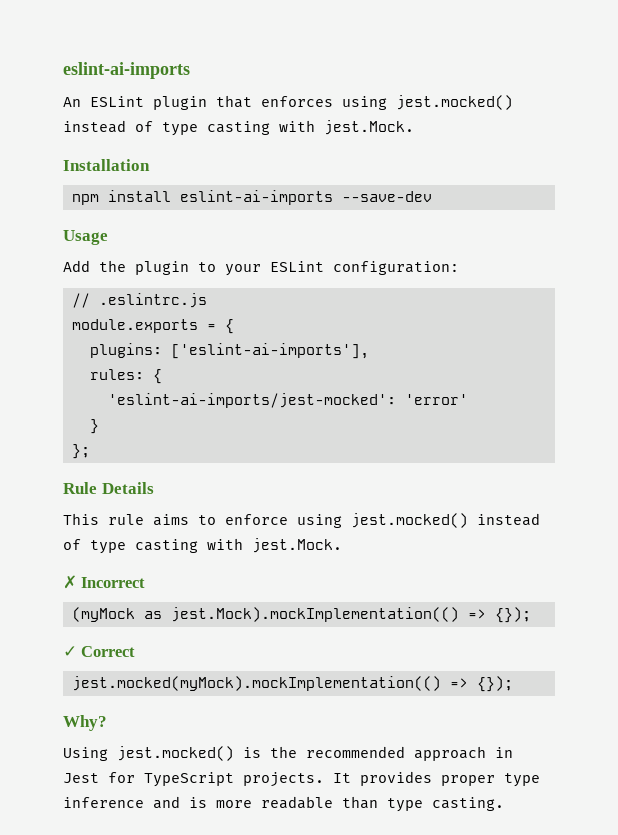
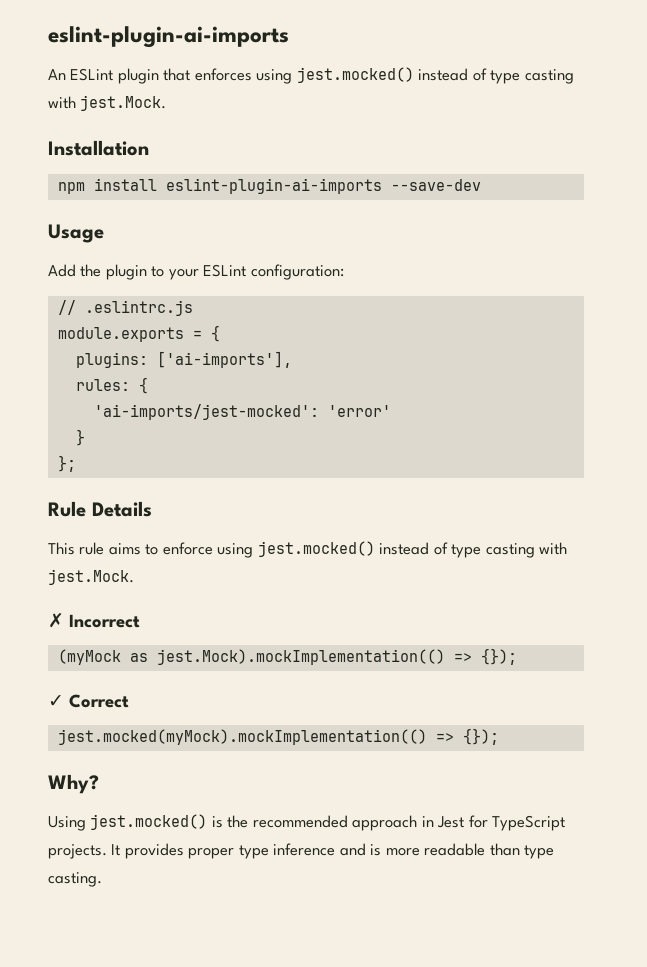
[63,62,190,79] eslint-ai-imports -> [48,26,289,48] eslint-plugin-ai-imports
[179,190,333,205] eslint-ai-imports -> [165,178,382,194] eslint-plugin-ai-imports
[170,343,369,359] ['eslint-ai-imports'], -> [156,351,292,368] ['ai-imports'],
[107,393,396,408] 'eslint-ai-imports/jest-mocked': -> [93,404,319,420] 'ai-imports/jest-mocked':

